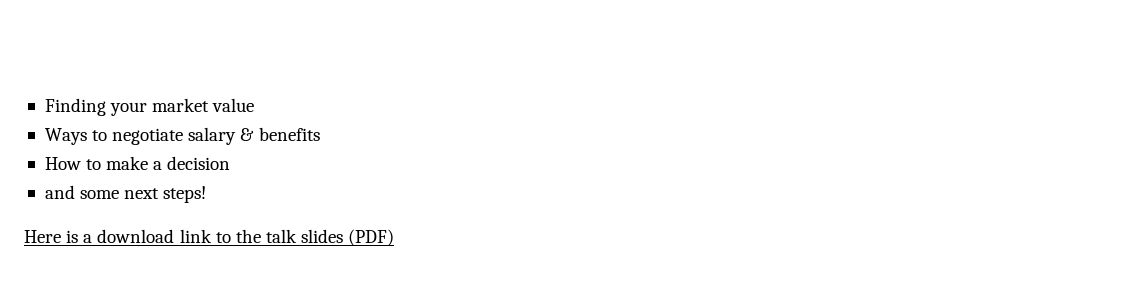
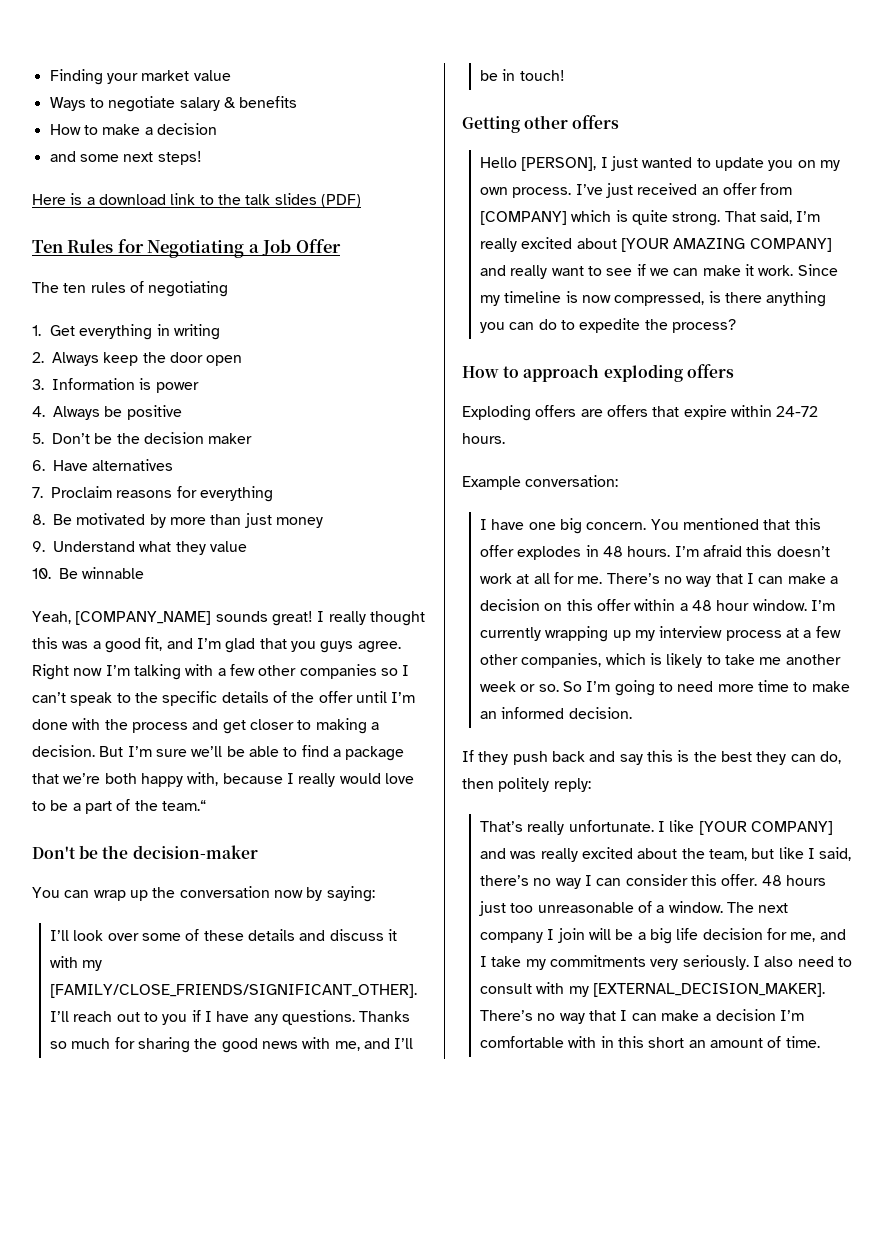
(395, 237) none -> [32,239,341,258] [32,281,229,297] [32,324,221,340] [32,352,243,366] [32,378,199,393] [32,405,182,420] [32,432,253,444] [32,459,174,471] [32,486,273,502] [32,513,323,528] [32,541,247,555] [32,567,145,579] [32,611,425,626] [32,637,401,653] [32,664,410,680] [32,691,416,706] [32,718,379,734] [32,745,405,761] [32,772,414,787] [32,799,206,814] [32,845,258,859] [32,886,375,902] [50,929,397,941] [50,956,103,971] [50,984,418,998] [50,1010,411,1025] [50,1037,414,1053] [480,69,565,81] [462,115,620,133] [480,156,840,171] [480,183,793,198] [480,210,821,226] [480,237,832,252] [480,264,838,279] [480,291,827,307] [480,318,736,333] [462,364,734,382] [462,405,819,421] [462,433,505,444] [462,475,619,490] [480,518,821,534] [480,545,830,560] [480,572,838,587] [480,599,835,611] [480,626,841,642] [480,653,841,668] [480,680,850,696] [480,707,632,719] [462,750,841,765] [462,777,591,792] [480,820,833,835] [480,847,852,862] [480,874,826,889] [479,901,789,916] [480,928,846,944] [480,955,852,970] [480,982,826,997] [480,1009,804,1024] [480,1036,820,1048] // Ten Rules for Negotiating a Job Offer // The ten rules of negotiating // 1. Get everything in writing // 2. Always keep the door open // 3. Information is power // 4. Always be positive // 5. Don’t be the decision maker // 6. Have alternatives // 7. Proclaim reasons for everything // 8. Be motivated by more than just money // 9. Understand what they value // 10. Be winnable // Yeah, [COMPANY_NAME] sounds great! I really thought this was a good fit, and I’m glad that you guys agree. Right now I’m talking with a few other companies so I can’t speak to the specific details of the offer until I’m done with the process and get closer to making a decision. But I’m sure we’ll be able to find a package that we’re both happy with, because I really would love to be a part of the team.“ // Don't be the decision-maker // You can wrap up the conversation now by saying: // I’ll look over some of these details and discuss it with my [FAMILY/CLOSE_FRIENDS/SIGNIFICANT_OTHER]. I’ll reach out to you if I have any questions. Thanks so much for sharing the good news with me, and I’ll be in touch! // Getting other offers // Hello [PERSON], I just wanted to update you on my own process. I’ve just received an offer from [COMPANY] which is quite strong. That said, I’m really excited about [YOUR AMAZING COMPANY] and really want to see if we can make it work. Since my timeline is now compressed, is there anything you can do to expedite the process? // How to approach exploding offers // Exploding offers are offers that expire within 24-72 hours. // Example conversation: // I have one big concern. You mentioned that this offer explodes in 48 hours. I’m afraid this doesn’t work at all for me. There’s no way that I can make a decision on this offer within a 48 hour window. I’m currently wrapping up my interview process at a few other companies, which is likely to take me another week or so. So I’m going to need more time to make an informed decision. // If they push back and say this is the best they can do, then politely reply: // That’s really unfortunate. I like [YOUR COMPANY] and was really excited about the team, but like I said, there’s no way I can consider this offer. 48 hours just too unreasonable of a window. The next company I join will be a big life decision for me, and I take my commitments very seriously. I also need to consult with my [EXTERNAL_DECISION_MAKER]. There’s no way that I can make a decision I’m comfortable with in this short an amount of time.

